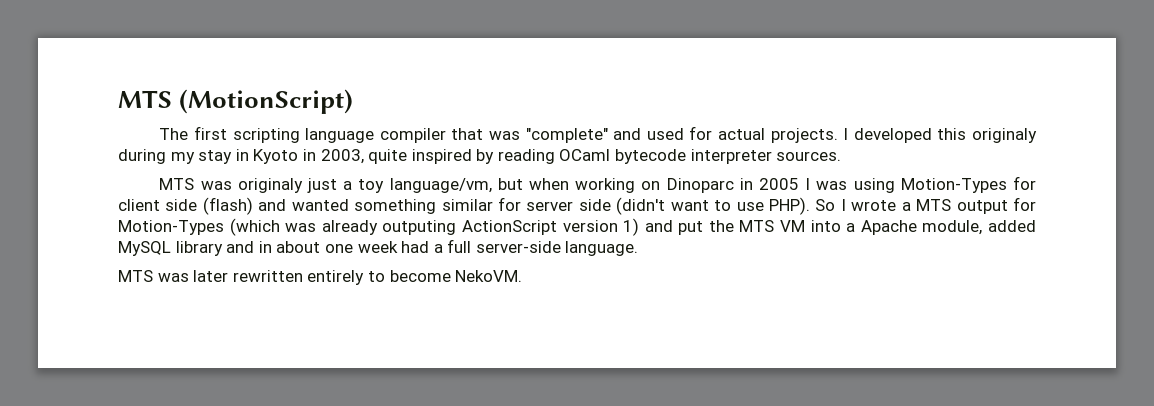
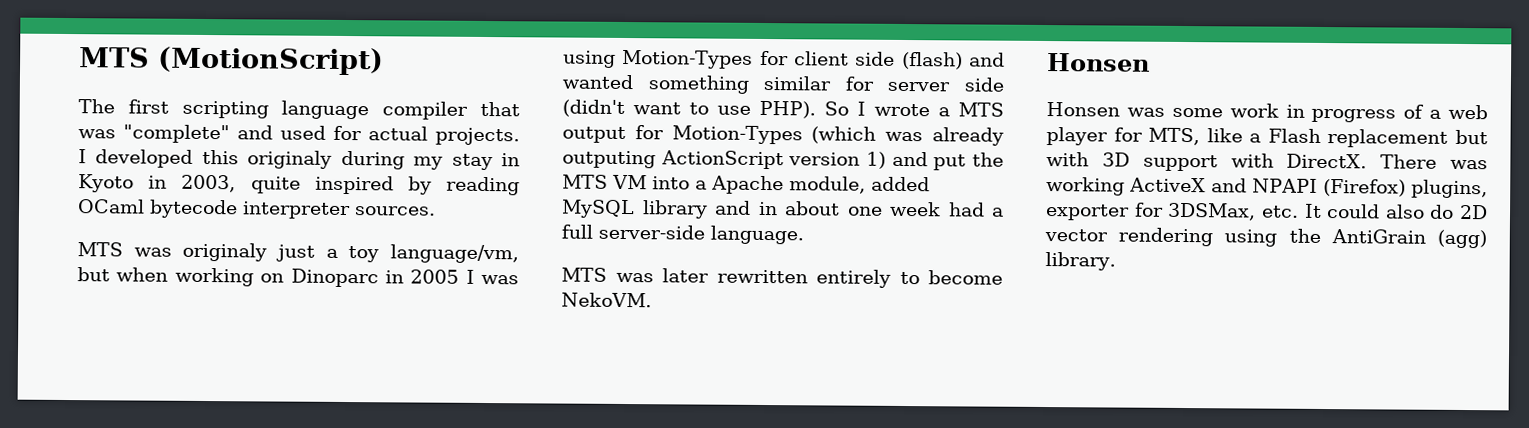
(523, 276) none -> [1047,53,1150,72] [1046,102,1488,123] [1046,127,1488,148] [1046,152,1488,172] [1046,177,1488,199] [1045,202,1488,221] [1044,227,1487,249] [1045,252,1116,271] // Honsen // Honsen was some work in progress of a web player for MTS, like a Flash replacement but with 3D support with DirectX. There was working ActiveX and NPAPI (Firefox) plugins, exporter for 3DSMax, etc. It could also do 2D vector rendering using the AntiGrain (agg) library.

